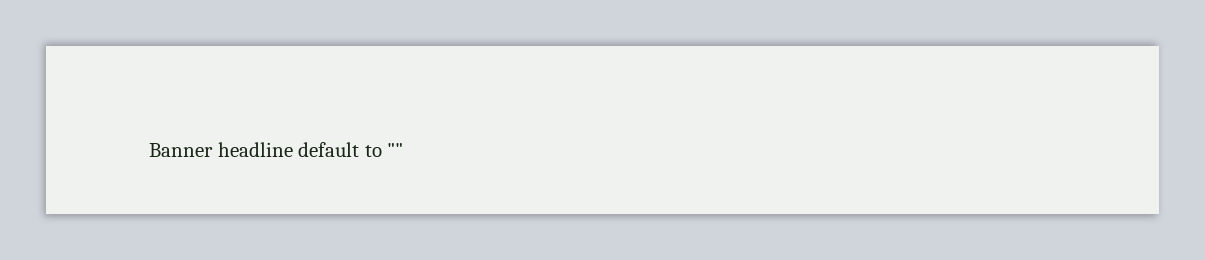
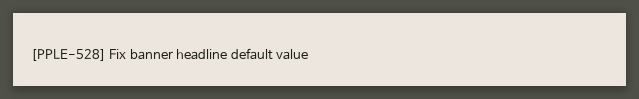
[149,142,404,157] Banner headline default to "" -> [31,48,308,61] [PPLE-528] Fix banner headline default value

